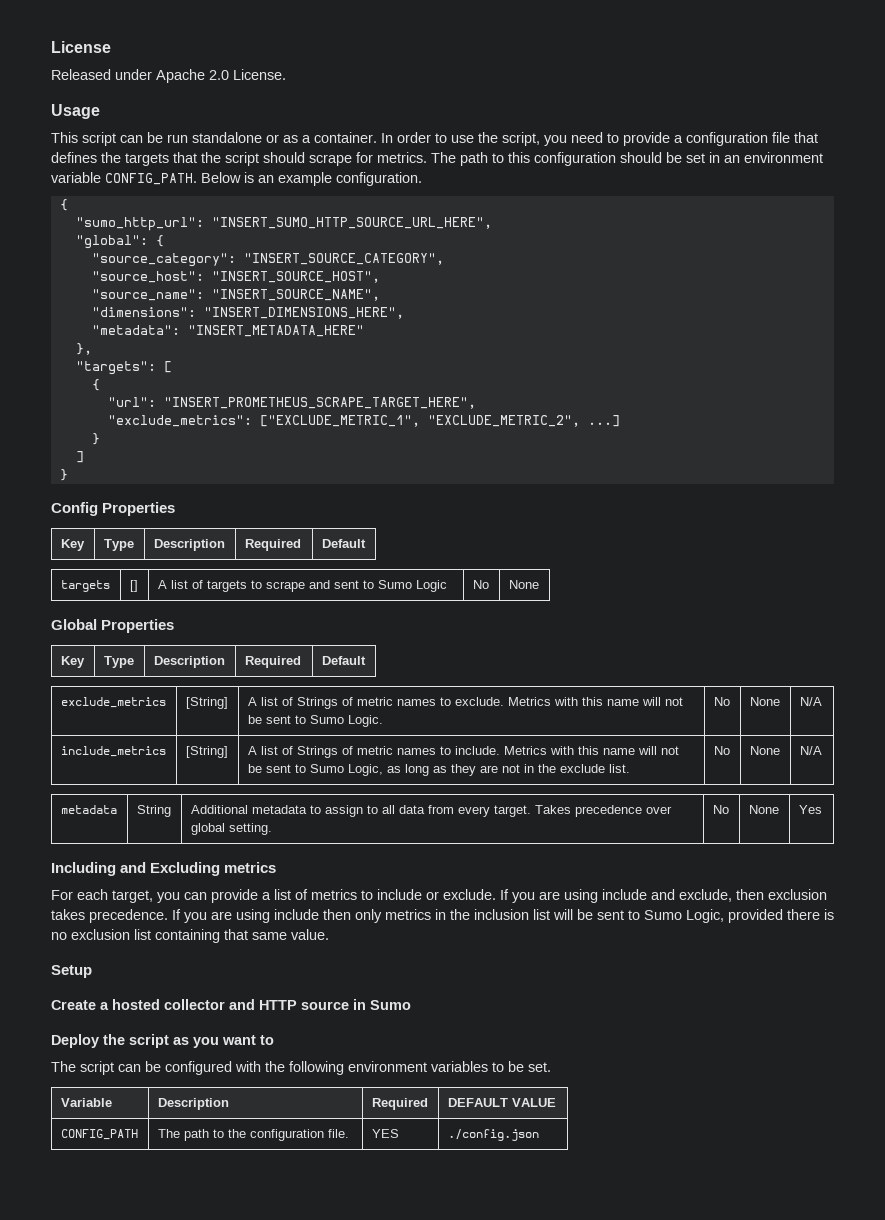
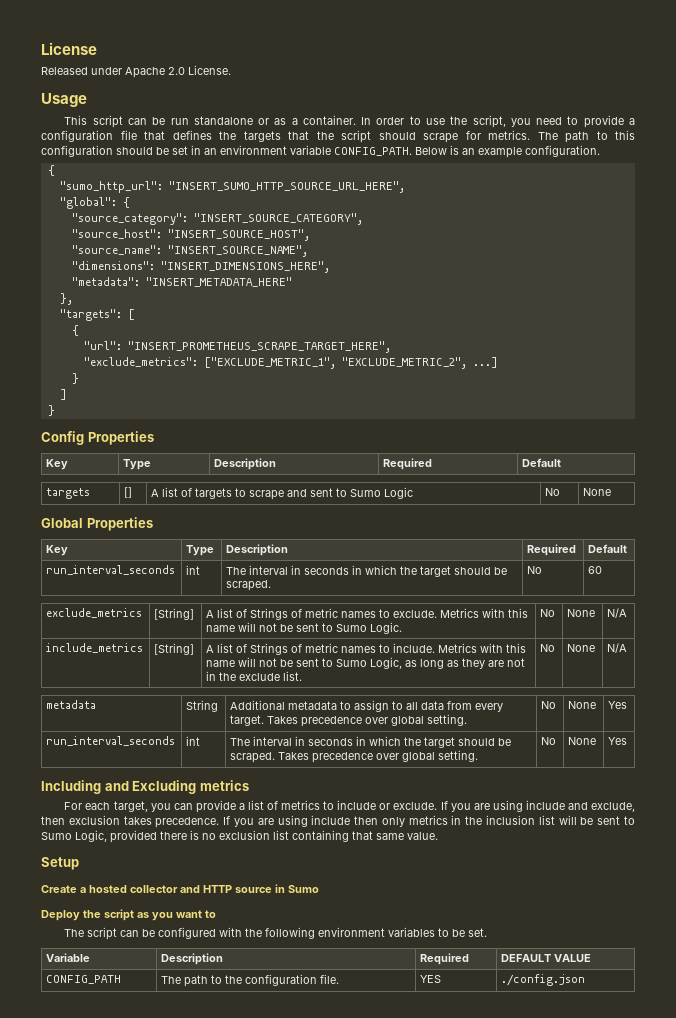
(366, 660) none -> [46,565,176,575] [186,565,201,575] [226,565,508,577] [226,580,272,591] [527,566,543,574] [588,566,603,574] // run_interval_seconds | int | The interval in seconds in which the target should be scraped. | No | 60
(822, 809) none -> [46,736,176,746] [186,736,201,746] [230,736,512,748] [230,750,479,763] [541,737,557,745] [568,737,597,745] [608,737,628,745] // run_interval_seconds | int | The interval in seconds in which the target should be scraped. Takes precedence over global setting. | No | None | Yes

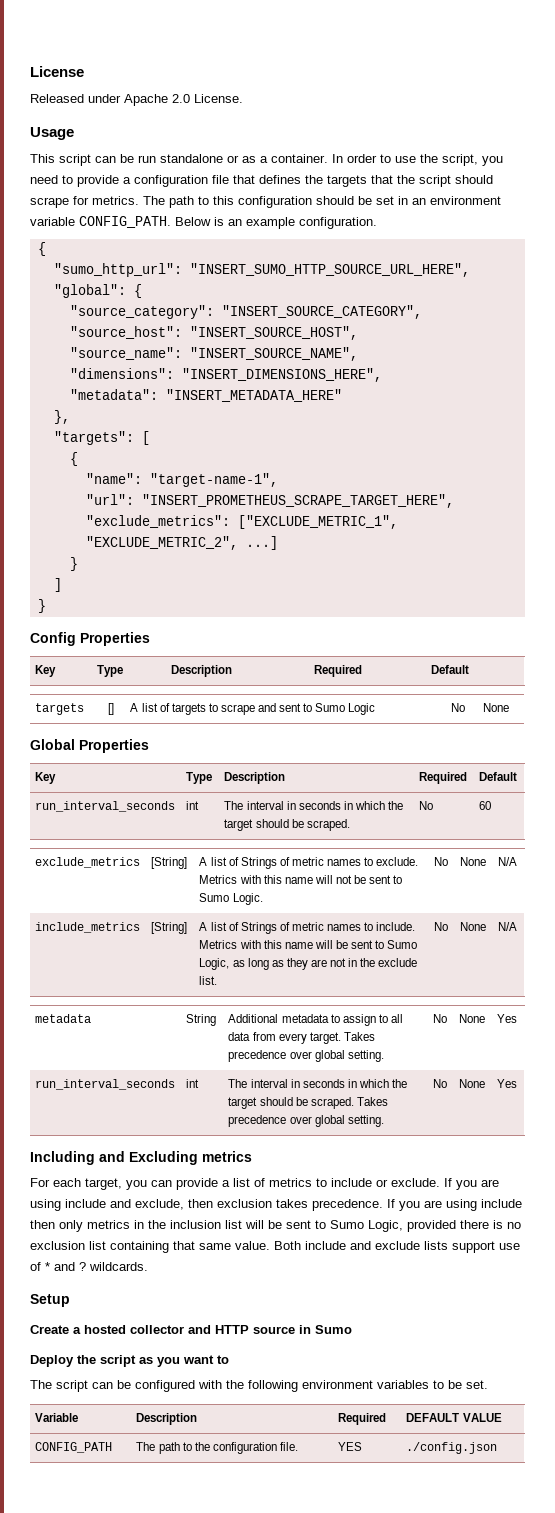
(79, 330) none -> [85,473,278,487] // "name": "target-name-1",
[259,658,278,667] not -> (333, 944) none
(438, 836) none -> [274,1241,520,1253] [30,1262,148,1271] Both include and exclude lists support use of * and ? wildcards.

